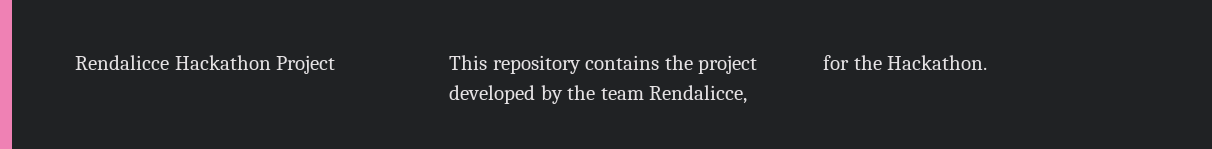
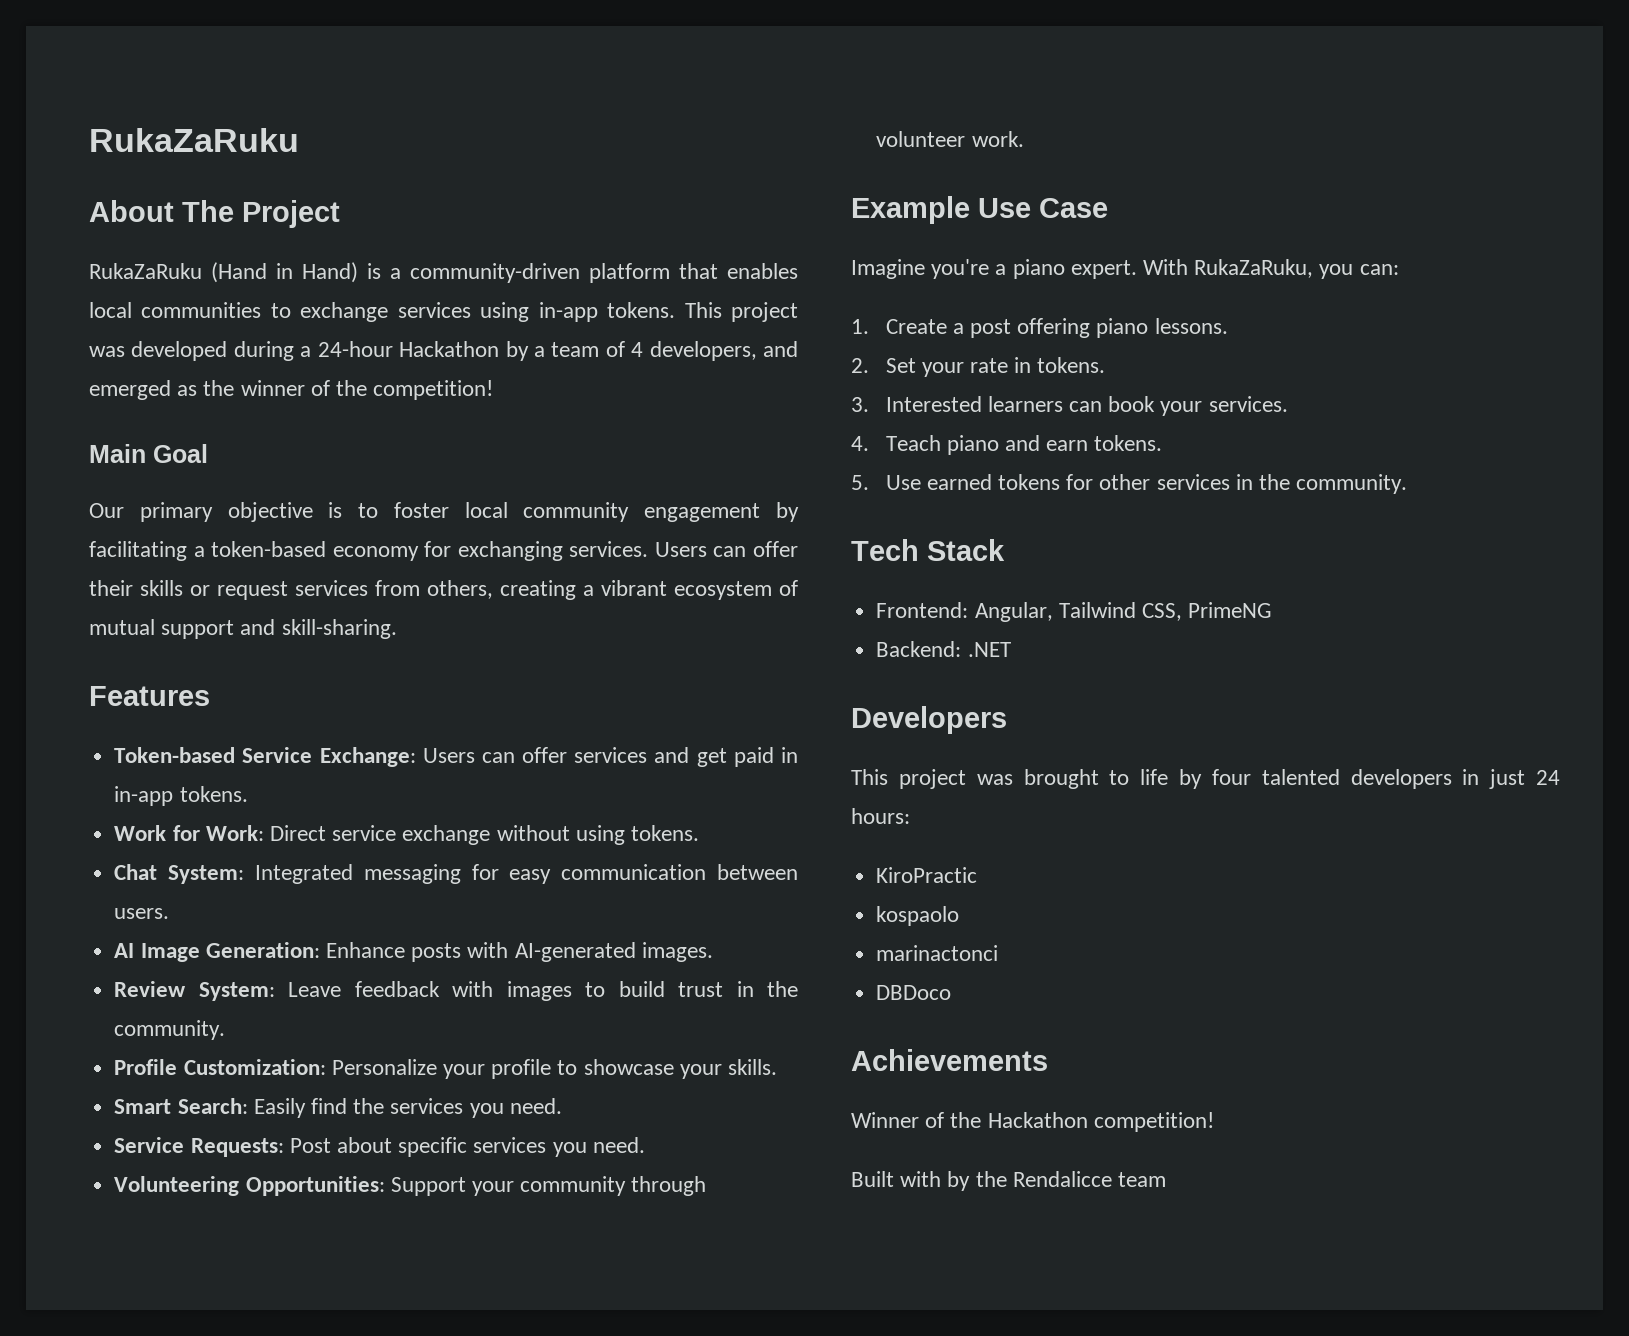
[75,55,336,74] [449,55,758,74] [449,85,748,104] [823,55,988,70] Rendalicce Hackathon Project // This repository contains the project developed by the team Rendalicce, for the Hackathon. -> [89,128,299,152] [89,200,340,228] [89,262,798,283] [89,302,798,322] [89,341,798,361] [89,380,494,400] [89,444,208,463] [89,502,799,522] [89,541,798,561] [89,580,798,600] [89,619,397,639] [89,686,210,706] [114,747,798,767] [114,786,248,806] [114,825,699,845] [114,864,798,884] [114,908,170,919] [114,942,713,962] [114,981,799,1001] [114,1020,226,1040] [114,1059,777,1079] [114,1098,562,1118] [114,1137,645,1157] [114,1176,707,1196] [876,131,1024,147] [851,196,1108,224] [851,259,1399,279] [851,318,1228,338] [851,357,1106,377] [851,396,1288,416] [851,435,1163,455] [851,474,1408,494] [851,539,1005,561] [876,602,1273,622] [876,641,1011,657] [851,706,1007,734] [851,769,1560,789] [851,808,910,824] [876,867,978,883] [876,906,960,926] [876,945,999,961] [876,985,952,1000] [851,1049,1048,1071] [851,1112,1214,1132] [851,1171,1167,1191] RukaZaRuku // About The Project // RukaZaRuku (Hand in Hand) is a community-driven platform that enables local communities to exchange services using in-app tokens. This project was developed during a 24-hour Hackathon by a team of 4 developers, and emerged as the winner of the competition! // Main Goal // Our primary objective is to foster local community engagement by facilitating a token-based economy for exchanging services. Users can offer their skills or request services from others, creating a vibrant ecosystem of mutual support and skill-sharing. // Features // Token-based Service Exchange: Users can offer services and get paid in in-app tokens. // Work for Work: Direct service exchange without using tokens. // Chat System: Integrated messaging for easy communication between users. // AI Image Generation: Enhance posts with AI-generated images. // Review System: Leave feedback with images to build trust in the community. // Profile Customization: Personalize your profile to showcase your skills. // Smart Search: Easily find the services you need. // Service Requests: Post about specific services you need. // Volunteering Opportunities: Support your community through volunteer work. // Example Use Case // Imagine you're a piano expert. With RukaZaRuku, you can: // 1. Create a post offering piano lessons. // 2. Set your rate in tokens. // 3. Interested learners can book your services. // 4. Teach piano and earn tokens. // 5. Use earned tokens for other services in the community. // Tech Stack // Frontend: Angular, Tailwind CSS, PrimeNG // Backend: .NET // Developers // This project was brought to life by four talented developers in just 24 hours: // KiroPractic // kospaolo // marinactonci // DBDoco // Achievements // Winner of the Hackathon competition! // Built with by the Rendalicce team

